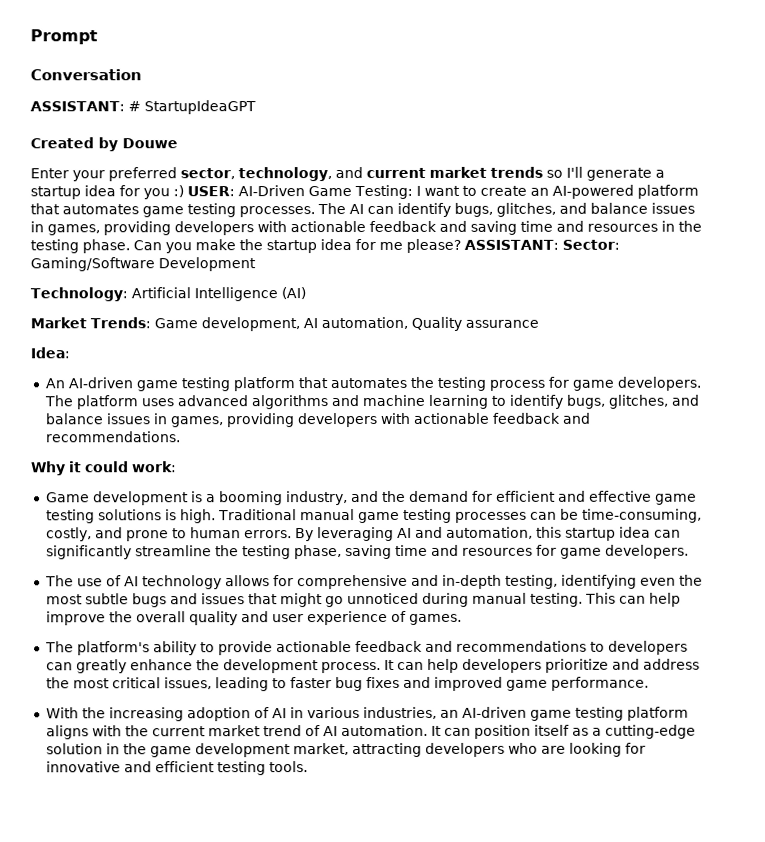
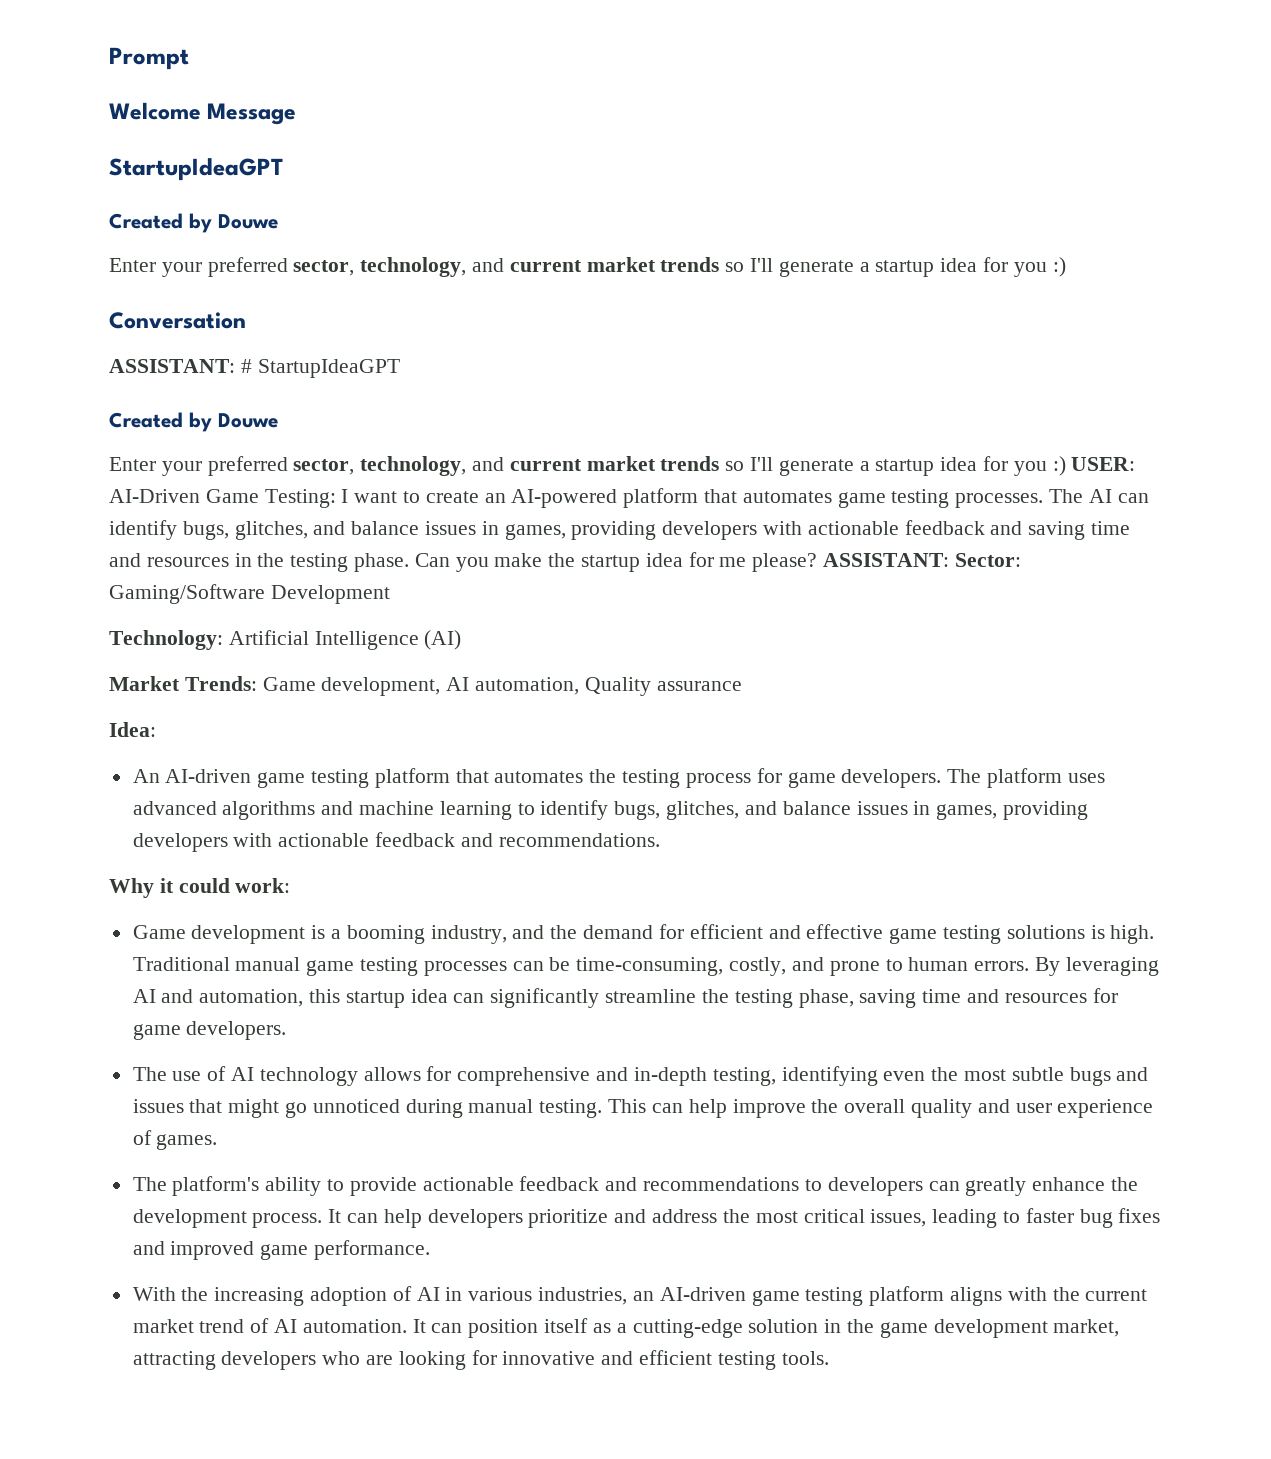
(98, 37) none -> [109,102,297,125] [109,158,283,181] [109,213,278,233] [109,257,1066,277] // Welcome Message // StartupIdeaGPT // Created by Douwe // Enter your preferred sector, technology, and current market trends so I'll generate a startup idea for you :)

